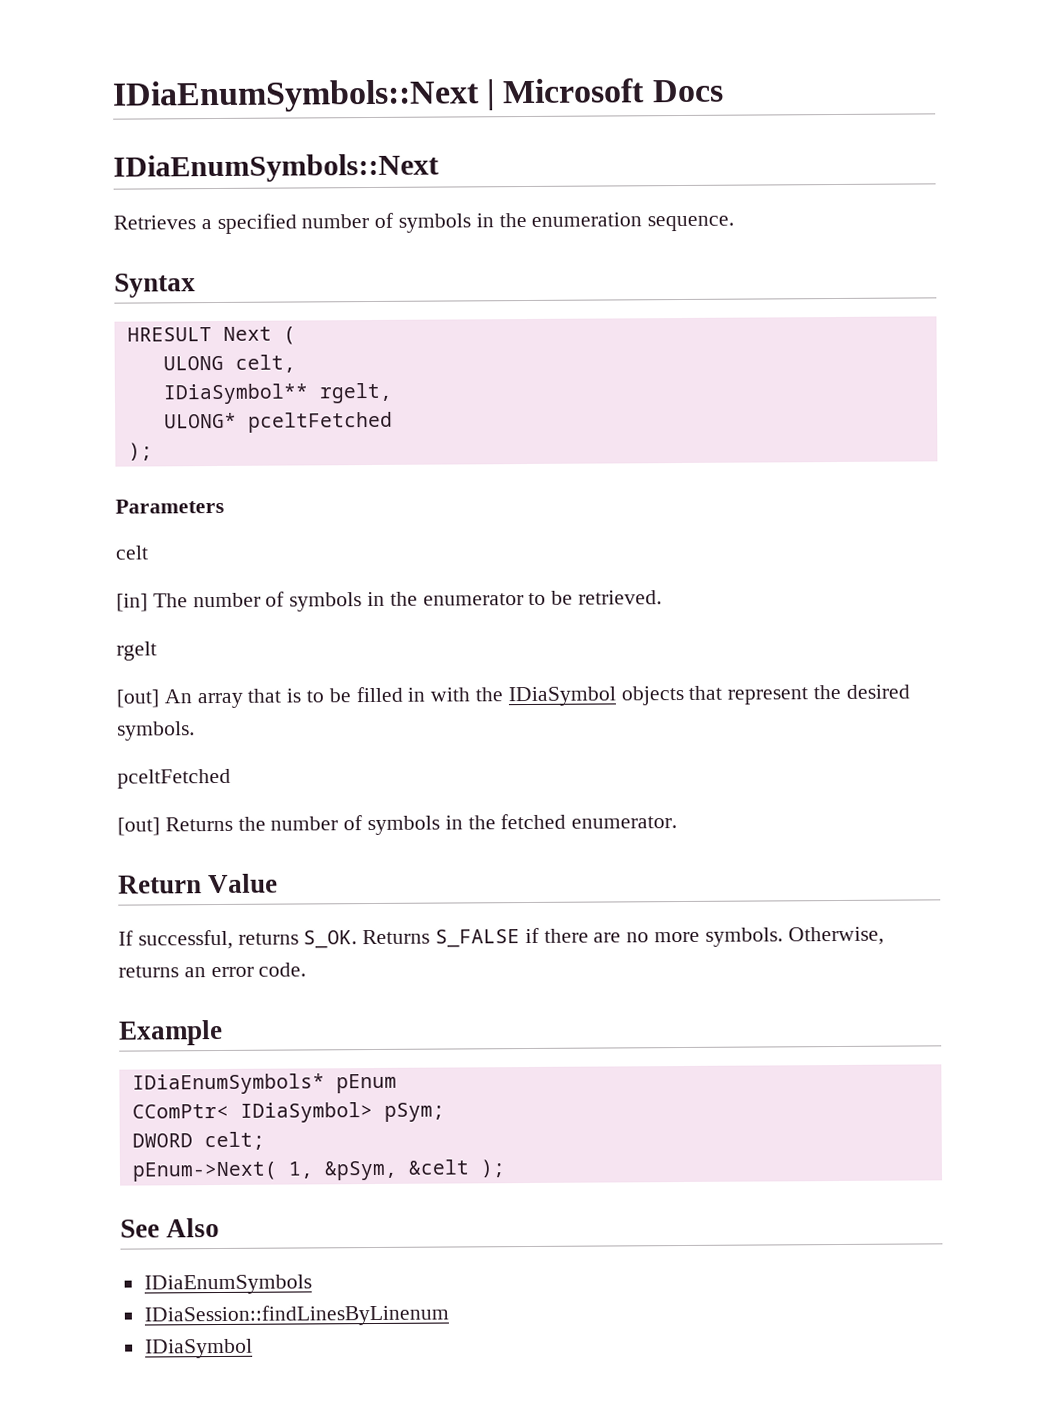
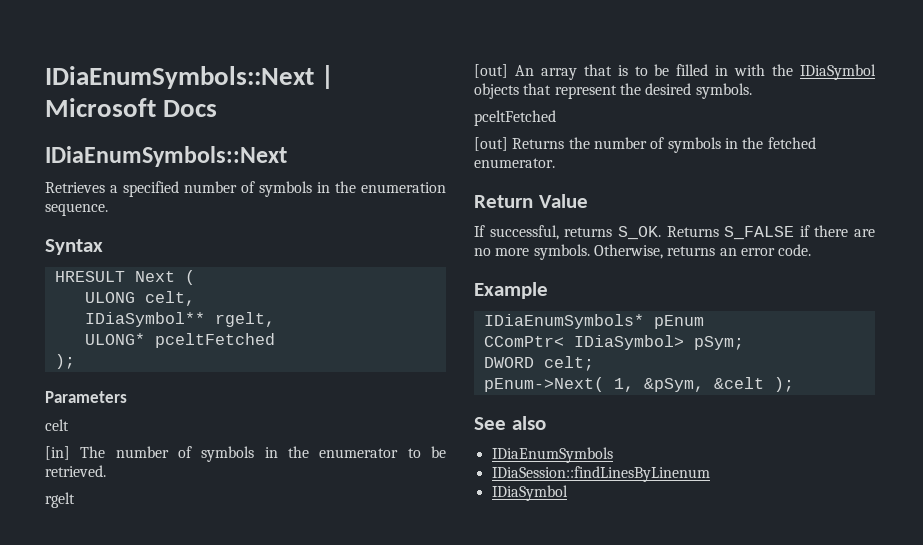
[166,1217,221,1238] Also -> [511,416,546,430] also

